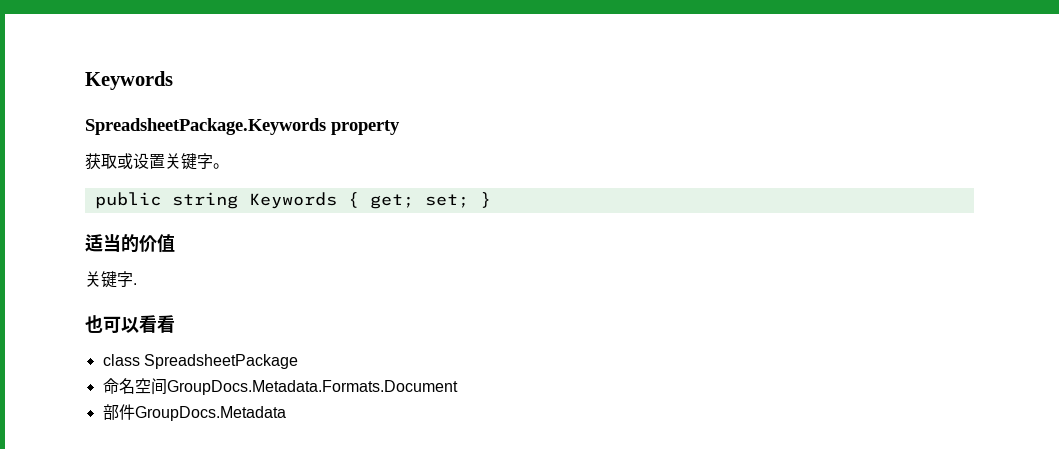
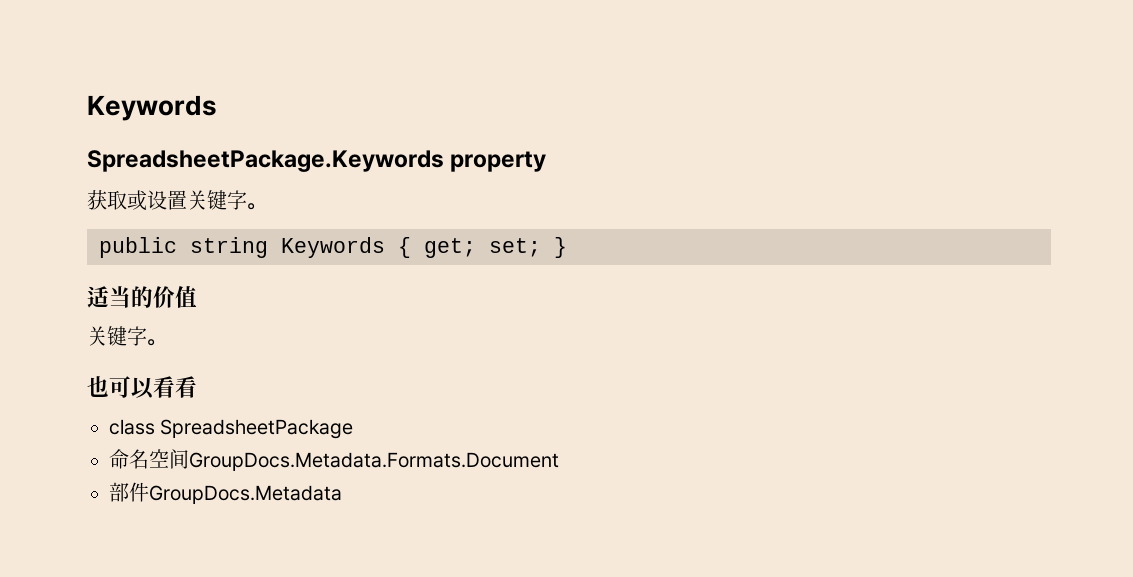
[133,283,137,285] . -> [147,339,166,346] 。

